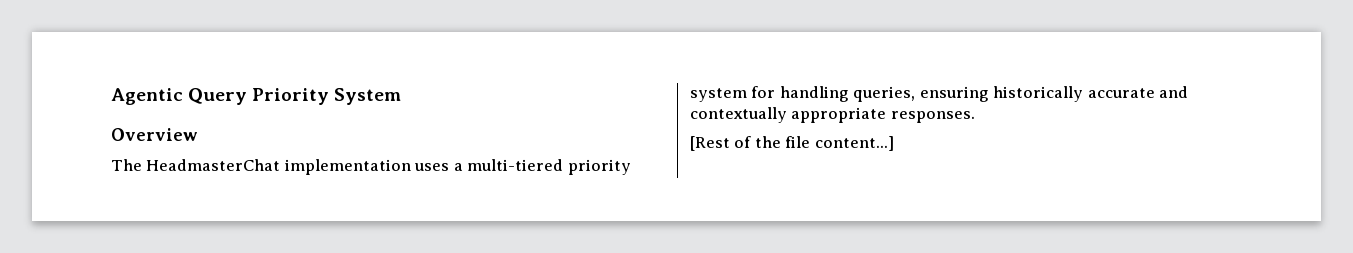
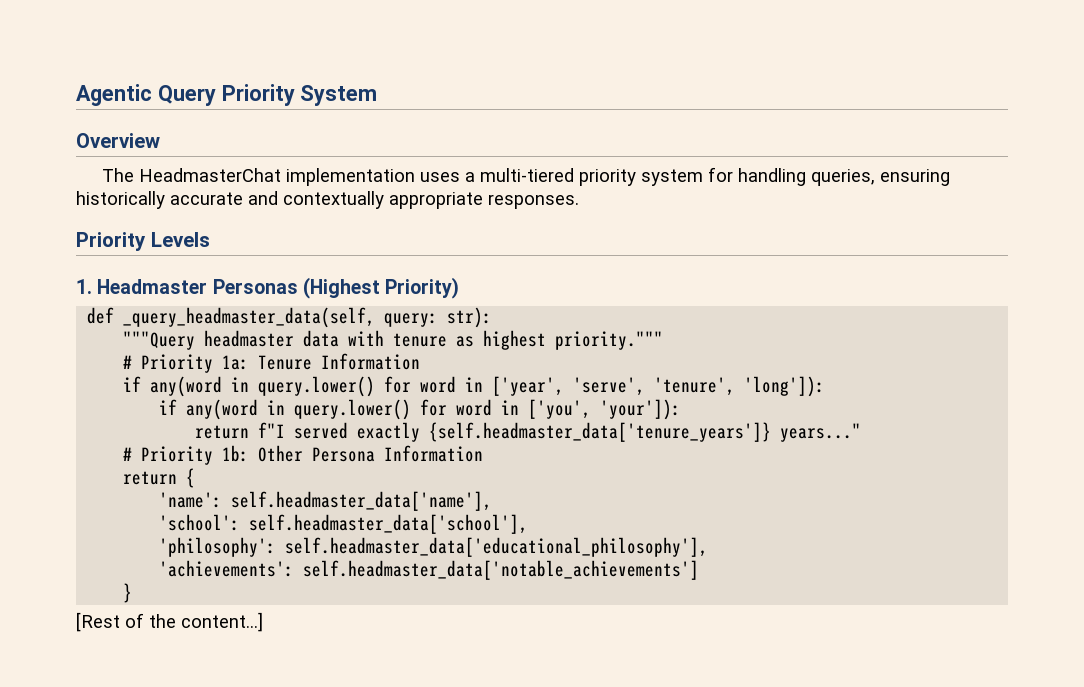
(975, 117) none -> [76,232,210,251] [76,277,460,299] [87,307,493,328] [123,330,664,350] [123,353,421,373] [123,376,826,397] [159,399,682,420] [195,422,862,442] [123,445,484,465] [123,468,196,488] [159,491,493,511] [159,514,529,534] [159,537,709,557] [159,560,700,580] [123,583,133,603] // Priority Levels // 1. Headmaster Personas (Highest Priority) // def _query_headmaster_data(self, query: str): // """Query headmaster data with tenure as highest priority.""" // # Priority 1a: Tenure Information // if any(word in query.lower() for word in ['year', 'serve', 'tenure', 'long']): // if any(word in query.lower() for word in ['you', 'your']): // return f"I served exactly {self.headmaster_data['tenure_years']} years..." // # Priority 1b: Other Persona Information // return { // 'name': self.headmaster_data['name'], // 'school': self.headmaster_data['school'], // 'philosophy': self.headmaster_data['educational_philosophy'], // 'achievements': self.headmaster_data['notable_achievements'] // }
[785,136,811,148] file -> (176, 621) none

